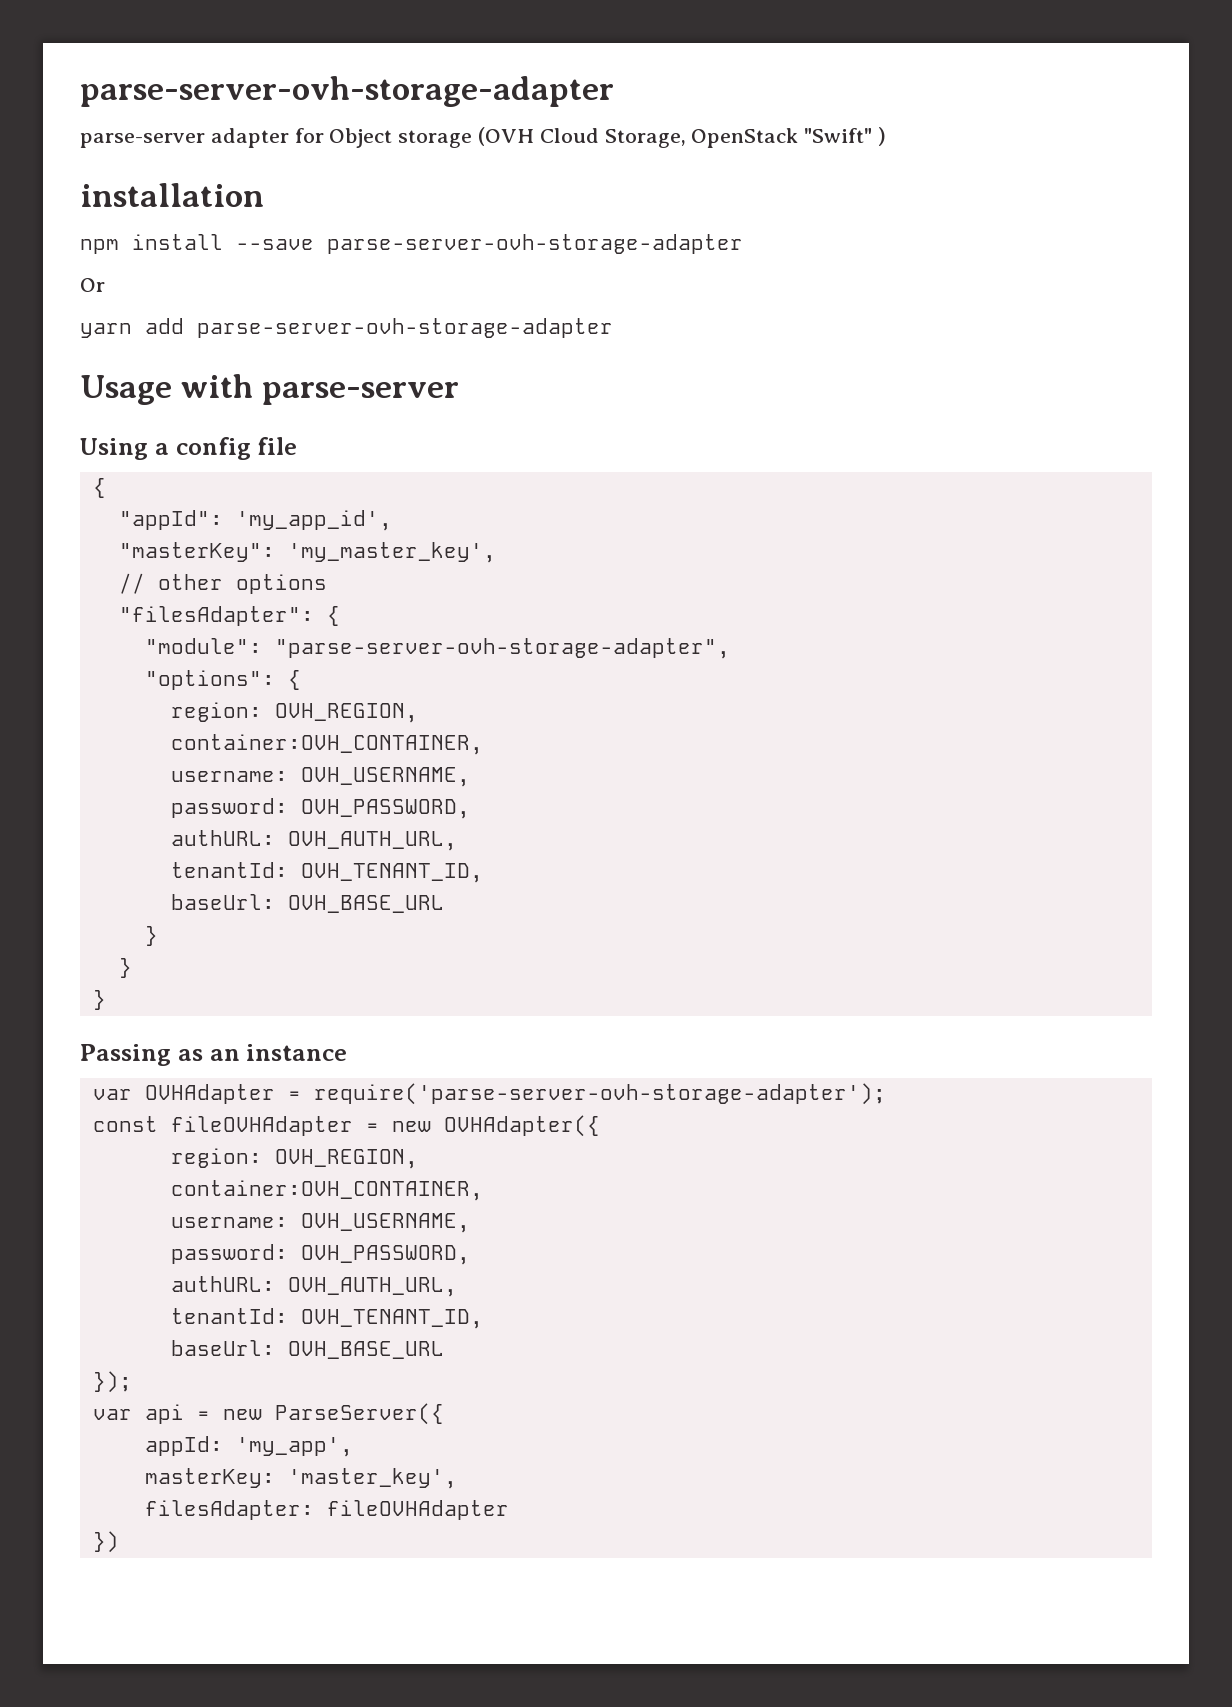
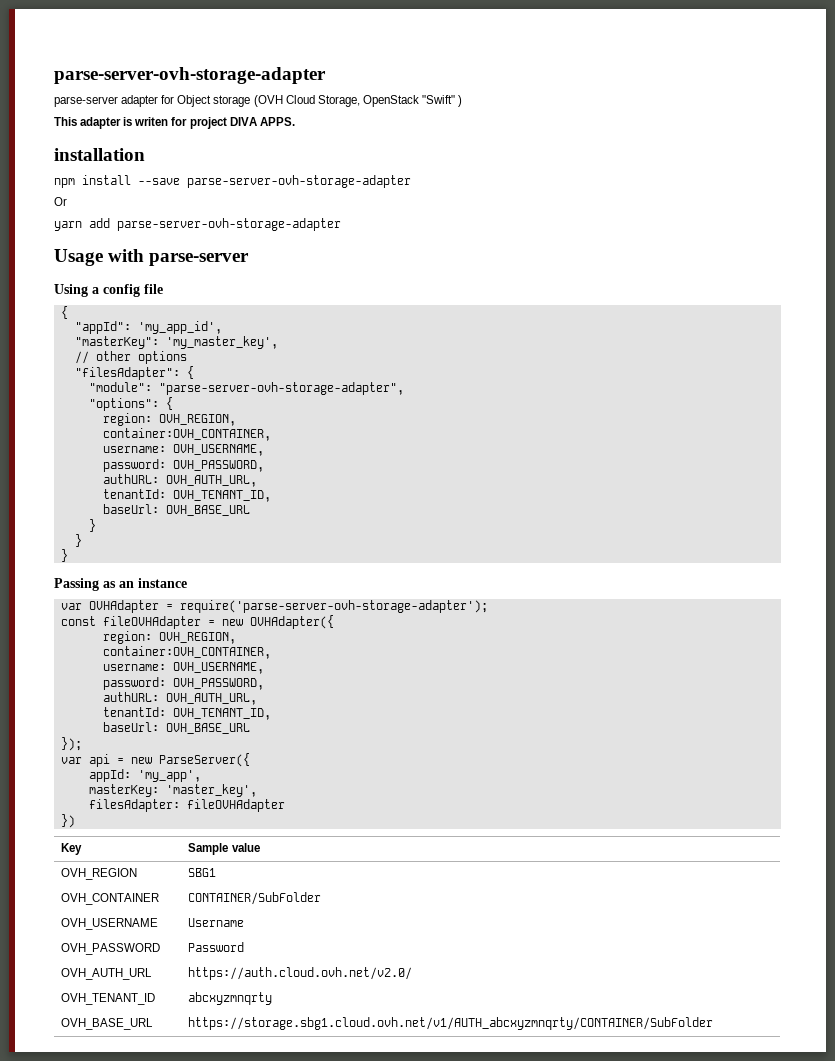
(887, 136) none -> [54,117,295,129] // This adapter is writen for project DIVA APPS.
(119, 1542) none -> [61,843,83,855] [188,843,260,855] [61,868,138,880] [188,868,217,877] [61,893,160,905] [188,892,322,905] [61,918,159,930] [188,918,245,927] [61,943,161,955] [188,942,245,952] [61,968,153,980] [188,967,413,980] [61,993,156,1005] [188,992,273,1005] [61,1018,154,1030] [188,1017,714,1030] // Key | Sample value // OVH_REGION | SBG1 // OVH_CONTAINER | CONTAINER/SubFolder // OVH_USERNAME | Username // OVH_PASSWORD | Password // OVH_AUTH_URL | https://auth.cloud.ovh.net/v2.0/ // OVH_TENANT_ID | abcxyzmnqrty // OVH_BASE_URL | https://storage.sbg1.cloud.ovh.net/v1/AUTH_abcxyzmnqrty/CONTAINER/SubFolder

